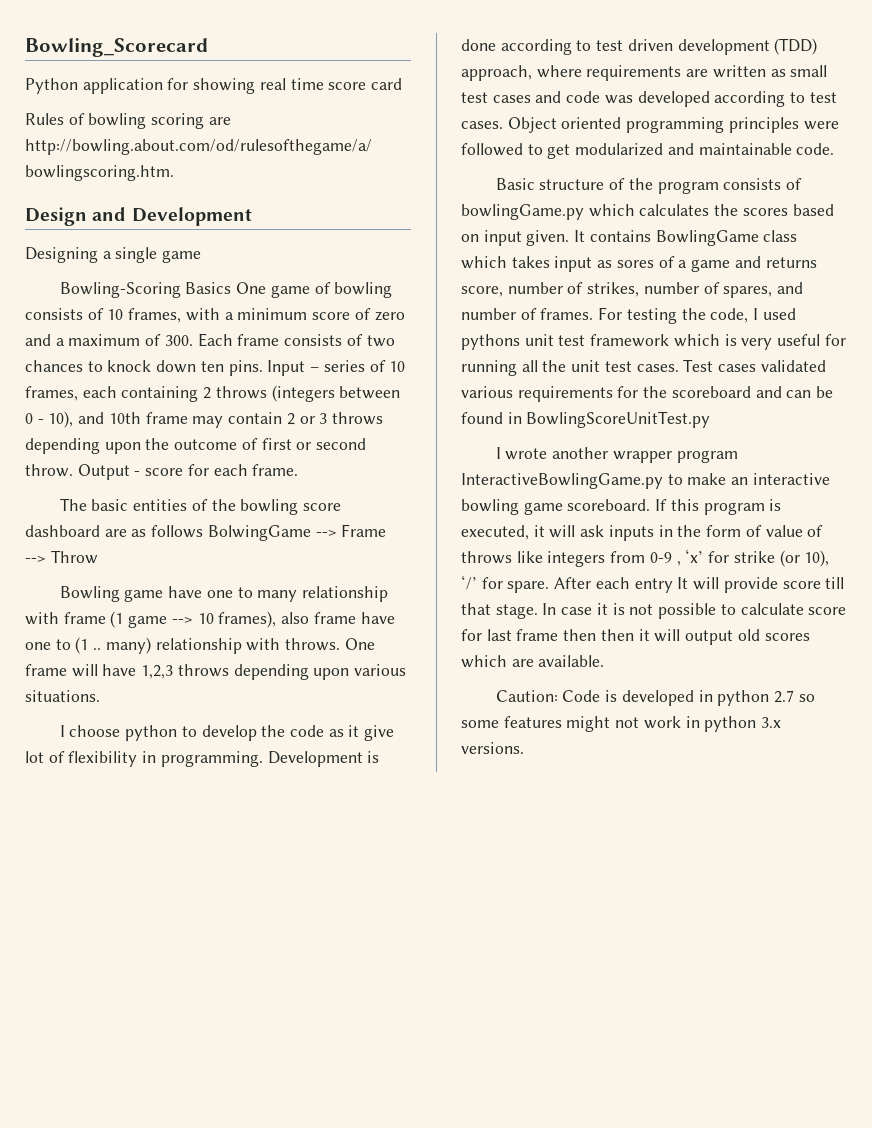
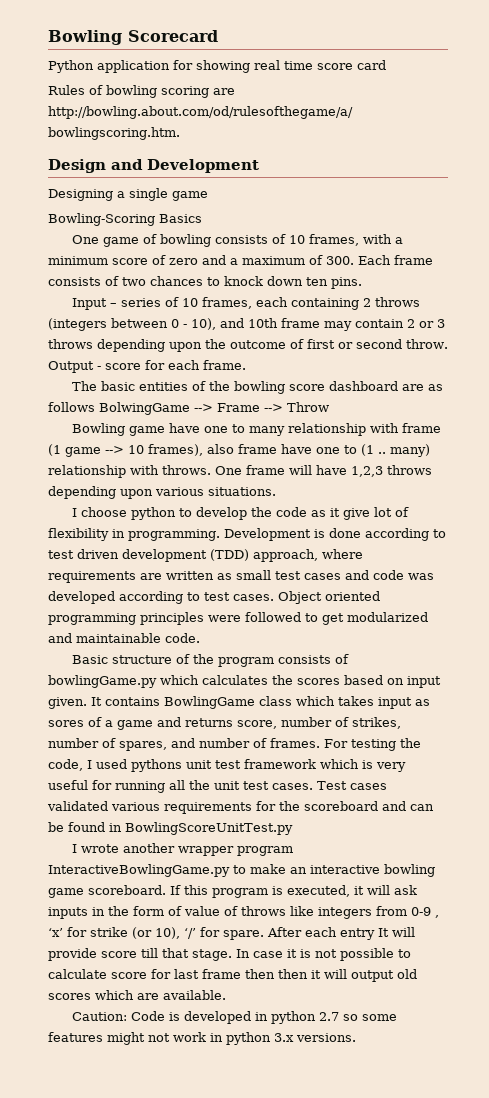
[25,38,208,57] Bowling_Scorecard -> [48,30,218,45] Bowling Scorecard
(232, 288) none -> (202, 218) //
(263, 368) none -> (362, 283) //

